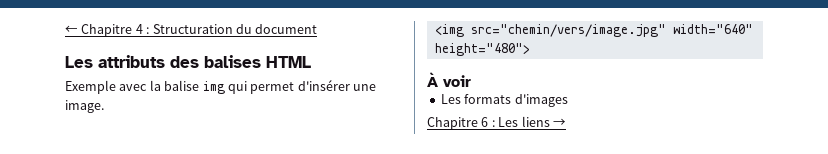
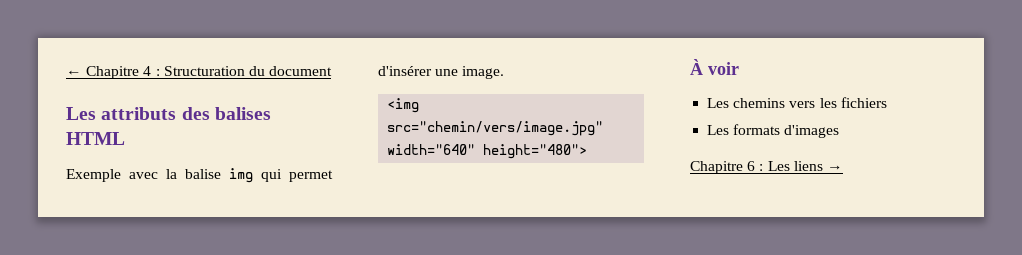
(471, 81) none -> [707,97,887,108] // Les chemins vers les fichiers

